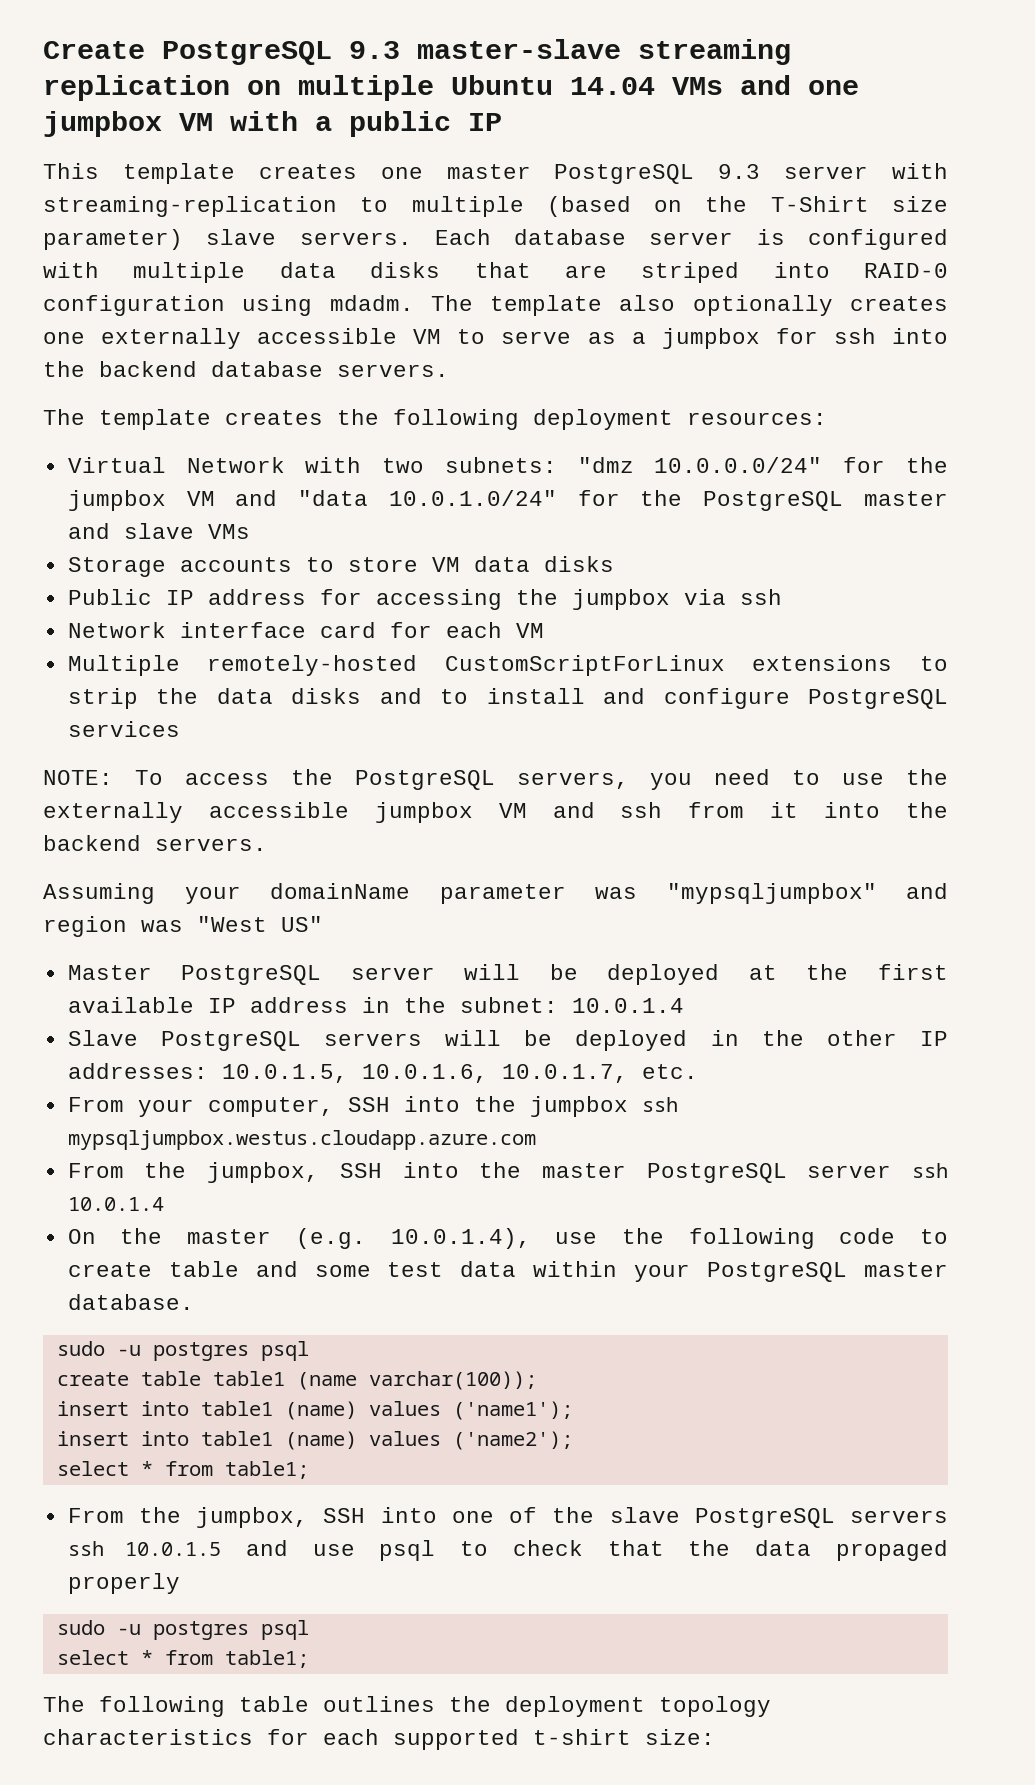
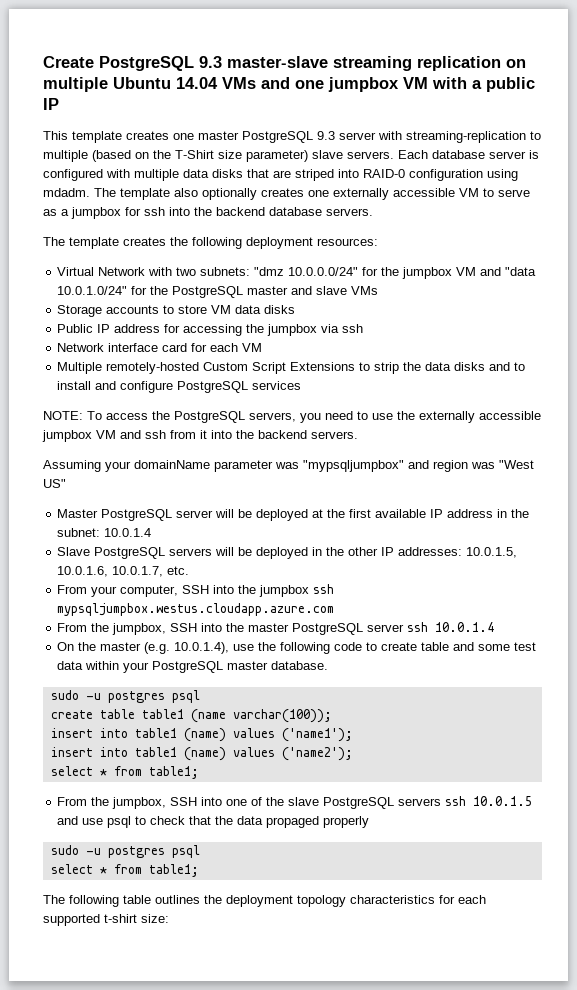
[444,655,893,676] CustomScriptForLinux extensions -> [203,362,356,374] Custom Script Extensions

